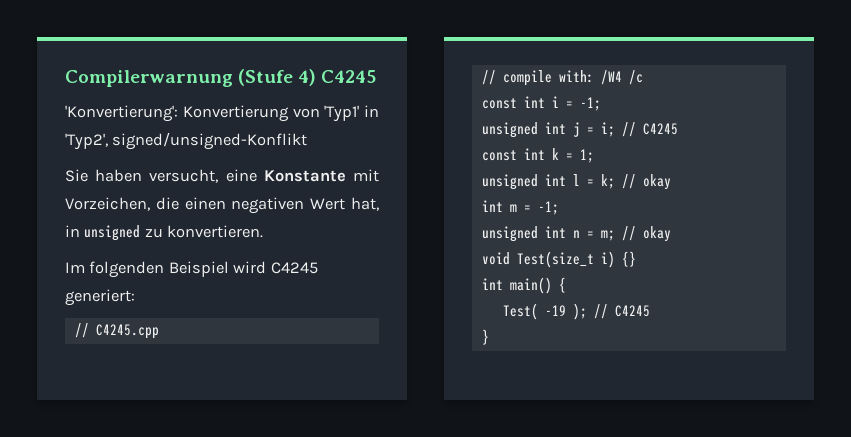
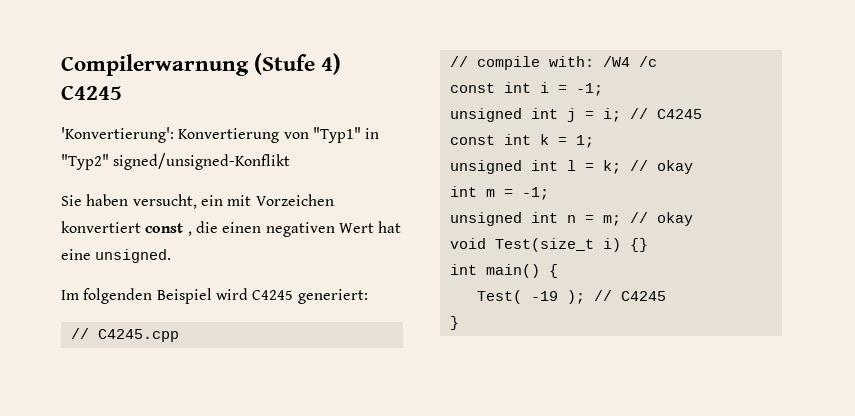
[324,105,379,122] [65,133,108,150] 'Typ1' in 'Typ2', -> [312,127,380,143] [61,154,109,170] "Typ1" in "Typ2"
[225,169,380,182] [65,197,380,214] [65,225,264,241] eine Konstante mit Vorzeichen, die einen negativen Wert hat, in unsigned zu konvertieren. -> [200,194,334,206] [61,221,402,237] [61,249,172,263] ein mit Vorzeichen konvertiert const , die einen negativen Wert hat eine unsigned.

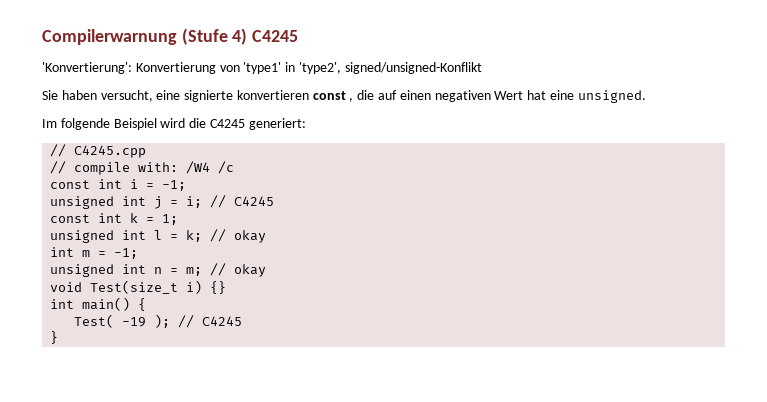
[312,127,380,143] [61,154,109,170] "Typ1" in "Typ2" -> [243,62,341,74] 'type1' in 'type2',
[200,194,334,206] [61,221,141,233] ein mit Vorzeichen konvertiert -> [156,90,309,102] eine signierte konvertieren
(218, 227) none -> [378,90,398,100] auf
[83,288,153,304] folgenden -> [60,118,110,130] folgende
(248, 294) none -> [189,118,207,128] die

